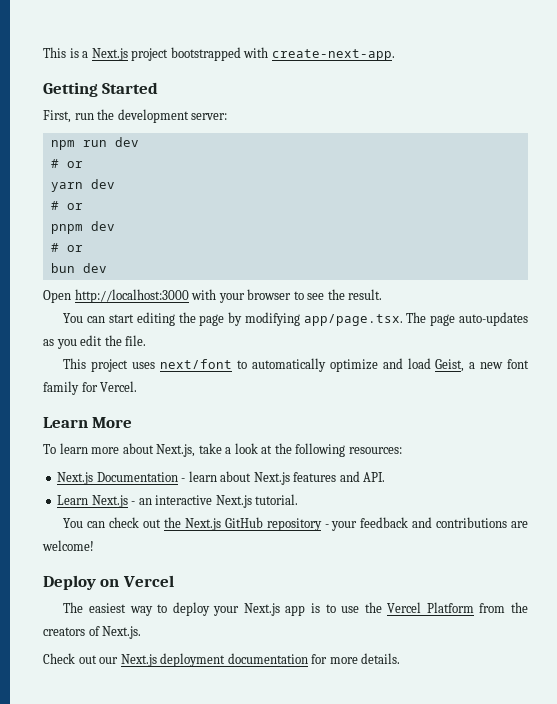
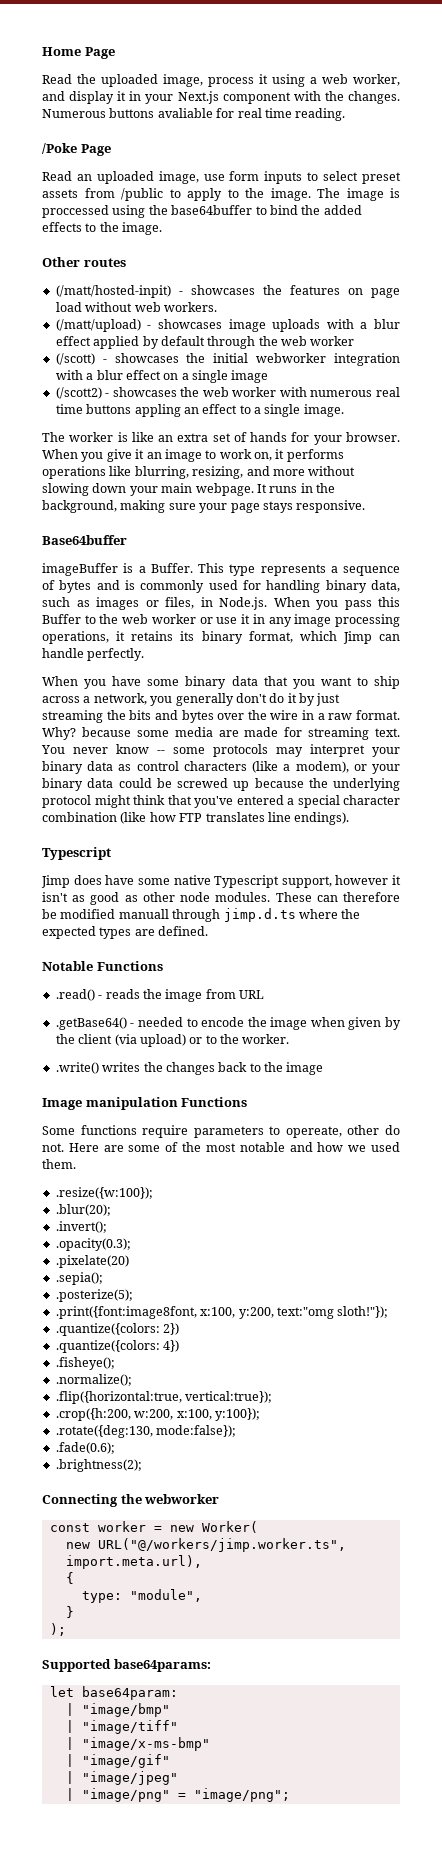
[43,47,395,61] [43,82,159,97] [43,109,228,123] [50,137,139,150] [50,159,83,168] [50,179,115,192] [50,201,83,210] [50,221,115,234] [50,243,83,252] [50,263,107,273] [43,289,383,303] [63,312,528,326] [43,335,147,349] [63,358,530,372] [43,381,138,395] [43,417,133,428] [43,443,402,457] [57,471,386,485] [57,494,299,508] [63,517,529,531] [42,540,94,551] [43,575,174,590] [63,602,529,616] [43,626,142,639] [43,653,401,667] This is a Next.js project bootstrapped with create-next-app. // Getting Started // First, run the development server: // npm run dev // # or // yarn dev // # or // pnpm dev // # or // bun dev // Open http://localhost:3000 with your browser to see the result. // You can start editing the page by modifying app/page.tsx. The page auto-updates as you edit the file. // This project uses next/font to automatically optimize and load Geist, a new font family for Vercel. // Learn More // To learn more about Next.js, take a look at the following resources: // Next.js Documentation - learn about Next.js features and API. // Learn Next.js - an interactive Next.js tutorial. // You can check out the Next.js GitHub repository - your feedback and contributions are welcome! // Deploy on Vercel // The easiest way to deploy your Next.js app is to use the Vercel Platform from the creators of Next.js. // Check out our Next.js deployment documentation for more details. -> [42,47,115,59] [42,74,400,87] [42,91,400,104] [42,108,346,121] [42,143,111,156] [42,171,402,184] [42,188,400,201] [42,205,362,218] [42,222,163,235] [42,257,126,267] [55,285,400,298] [55,302,217,312] [55,319,400,332] [55,336,355,349] [55,353,400,366] [55,370,269,383] [55,387,400,399] [55,404,344,417] [42,432,400,445] [42,449,344,462] [42,466,356,479] [42,483,335,496] [42,500,366,513] [42,535,127,545] [42,563,400,576] [42,580,400,593] [42,597,400,610] [42,614,400,627] [42,631,400,644] [42,648,145,661] [42,676,400,689] [42,693,341,706] [42,710,400,723] [42,727,400,740] [41,744,400,757] [42,761,401,774] [42,778,400,791] [42,795,400,808] [42,812,350,825] [42,847,111,860] [41,875,401,888] [42,892,401,905] [42,908,361,922] [42,926,209,939] [42,961,163,971] [55,989,264,1002] [55,1017,401,1030] [55,1034,290,1047] [55,1062,324,1075] [42,1097,248,1110] [42,1125,400,1138] [42,1142,400,1152] [42,1159,76,1169] [55,1187,153,1199] [55,1204,111,1216] [55,1221,107,1233] [55,1238,131,1251] [55,1255,129,1268] [55,1272,103,1285] [55,1289,133,1302] [55,1306,389,1319] [55,1323,180,1336] [55,1340,180,1353] [55,1357,115,1370] [55,1374,132,1386] [55,1391,273,1404] [55,1408,260,1421] [55,1425,237,1438] [55,1442,115,1454] [55,1459,142,1472] [42,1494,220,1507] [49,1521,258,1533] [65,1538,346,1552] [65,1555,202,1569] [65,1572,74,1584] [81,1589,202,1603] [65,1606,74,1618] [49,1623,66,1636] [42,1659,211,1672] [49,1686,178,1700] [65,1703,170,1717] [65,1720,178,1734] [65,1737,210,1751] [65,1754,170,1768] [65,1771,178,1785] [65,1788,290,1802] Home Page // Read the uploaded image, process it using a web worker, and display it in your Next.js component with the changes. Numerous buttons avaliable for real time reading. // /Poke Page // Read an uploaded image, use form inputs to select preset assets from /public to apply to the image. The image is proccessed using the base64buffer to bind the added effects to the image. // Other routes // (/matt/hosted-inpit) - showcases the features on page load without web workers. // (/matt/upload) - showcases image uploads with a blur effect applied by default through the web worker // (/scott) - showcases the initial webworker integration with a blur effect on a single image // (/scott2) - showcases the web worker with numerous real time buttons appling an effect to a single image. // The worker is like an extra set of hands for your browser. When you give it an image to work on, it performs operations like blurring, resizing, and more without slowing down your main webpage. It runs in the background, making sure your page stays responsive. // Base64buffer // imageBuffer is a Buffer. This type represents a sequence of bytes and is commonly used for handling binary data, such as images or files, in Node.js. When you pass this Buffer to the web worker or use it in any image processing operations, it retains its binary format, which Jimp can handle perfectly. // When you have some binary data that you want to ship across a network, you generally don't do it by just streaming the bits and bytes over the wire in a raw format. Why? because some media are made for streaming text. You never know -- some protocols may interpret your binary data as control characters (like a modem), or your binary data could be screwed up because the underlying protocol might think that you've entered a special character combination (like how FTP translates line endings). // Typescript // Jimp does have some native Typescript support, however it isn't as good as other node modules. These can therefore be modified manuall through jimp.d.ts where the expected types are defined. // Notable Functions // .read() - reads the image from URL // .getBase64() - needed to encode the image when given by the client (via upload) or to the worker. // .write() writes the changes back to the image // Image manipulation Functions // Some functions require parameters to opereate, other do not. Here are some of the most notable and how we used them. // .resize({w:100}); // .blur(20); // .invert(); // .opacity(0.3); // .pixelate(20) // .sepia(); // .posterize(5); // .print({font:image8font, x:100, y:200, text:"omg sloth!"}); // .quantize({colors: 2}) // .quantize({colors: 4}) // .fisheye(); // .normalize(); // .flip({horizontal:true, vertical:true}); // .crop({h:200, w:200, x:100, y:100}); // .rotate({deg:130, mode:false}); // .fade(0.6); // .brightness(2); // Connecting the webworker // const worker = new Worker( // new URL("@/workers/jimp.worker.ts", import.meta.url), // { // type: "module", // } // ); // Supported base64params: // let base64param: // | "image/bmp" // | "image/tiff" // | "image/x-ms-bmp" // | "image/gif" // | "image/jpeg" // | "image/png" = "image/png";

